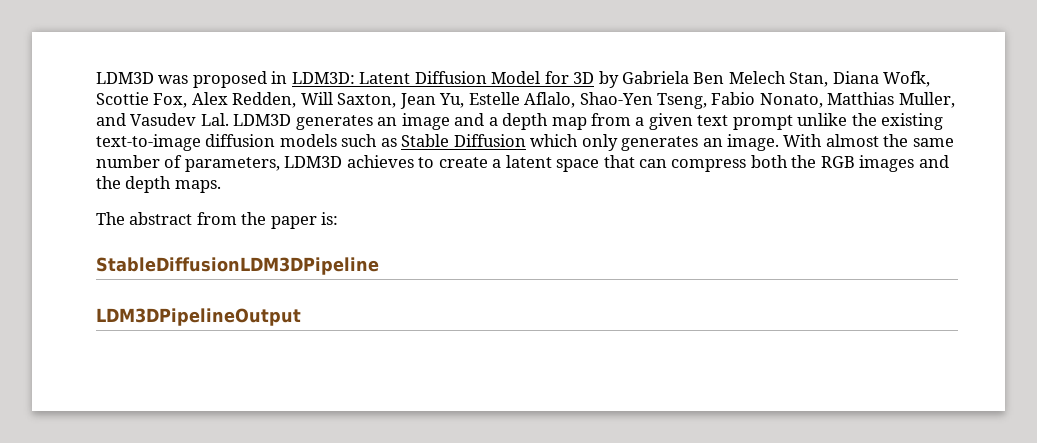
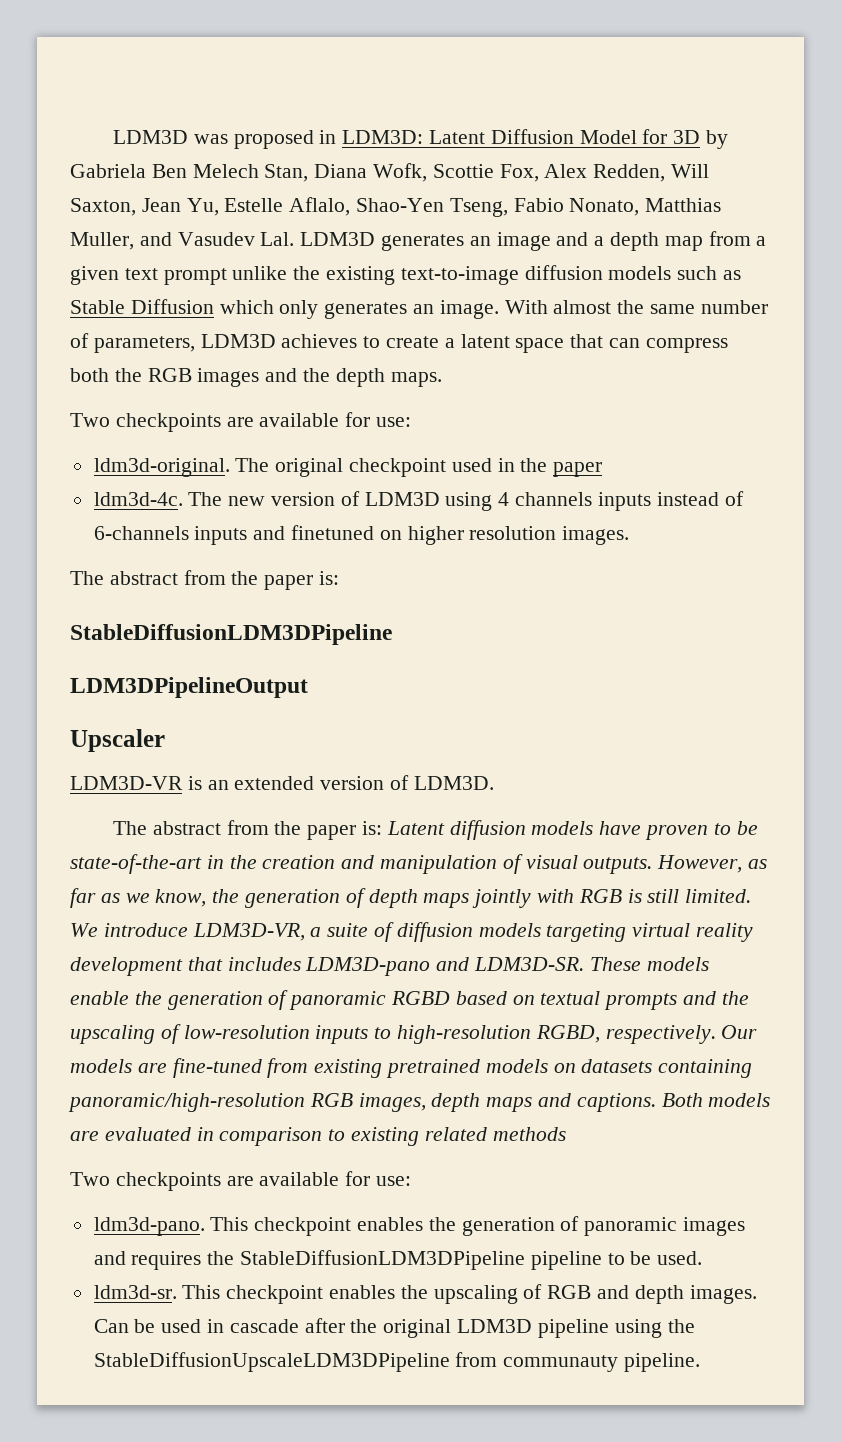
(221, 186) none -> [70,412,412,432] [93,458,603,477] [93,491,744,511] [93,525,630,545] // Two checkpoints are available for use: // ldm3d-original. The original checkpoint used in the paper // ldm3d-4c. The new version of LDM3D using 4 channels inputs instead of 6-channels inputs and finetuned on higher resolution images.
(301, 317) none -> [70,729,165,752] [70,775,494,790] [112,820,758,840] [70,854,768,874] [70,888,752,908] [70,922,754,942] [70,957,709,976] [70,990,749,1010] [70,1024,758,1044] [70,1058,753,1078] [68,1093,771,1112] [70,1127,566,1146] [70,1171,412,1191] [93,1216,746,1236] [93,1250,703,1270] [93,1284,757,1304] [93,1318,695,1338] [93,1352,701,1372] // Upscaler // LDM3D-VR is an extended version of LDM3D. // The abstract from the paper is: Latent diffusion models have proven to be state-of-the-art in the creation and manipulation of visual outputs. However, as far as we know, the generation of depth maps jointly with RGB is still limited. We introduce LDM3D-VR, a suite of diffusion models targeting virtual reality development that includes LDM3D-pano and LDM3D-SR. These models enable the generation of panoramic RGBD based on textual prompts and the upscaling of low-resolution inputs to high-resolution RGBD, respectively. Our models are fine-tuned from existing pretrained models on datasets containing panoramic/high-resolution RGB images, depth maps and captions. Both models are evaluated in comparison to existing related methods // Two checkpoints are available for use: // ldm3d-pano. This checkpoint enables the generation of panoramic images and requires the StableDiffusionLDM3DPipeline pipeline to be used. // ldm3d-sr. This checkpoint enables the upscaling of RGB and depth images. Can be used in cascade after the original LDM3D pipeline using the StableDiffusionUpscaleLDM3DPipeline from communauty pipeline.

